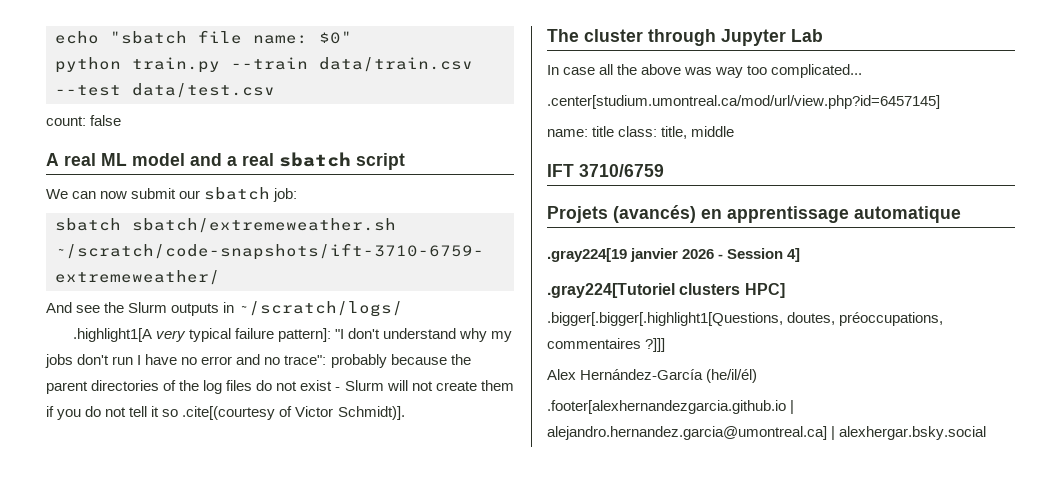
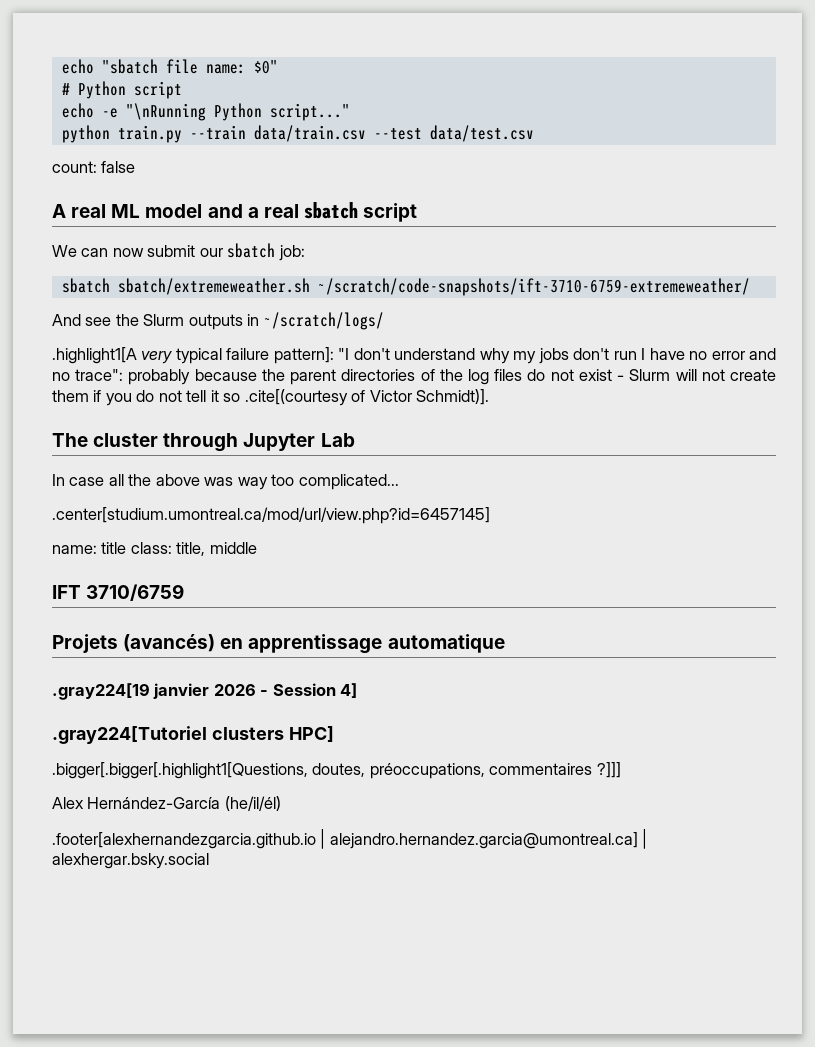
(352, 37) none -> [61,81,182,99] [61,103,350,121] // # Python script // echo -e "\nRunning Python script..."

